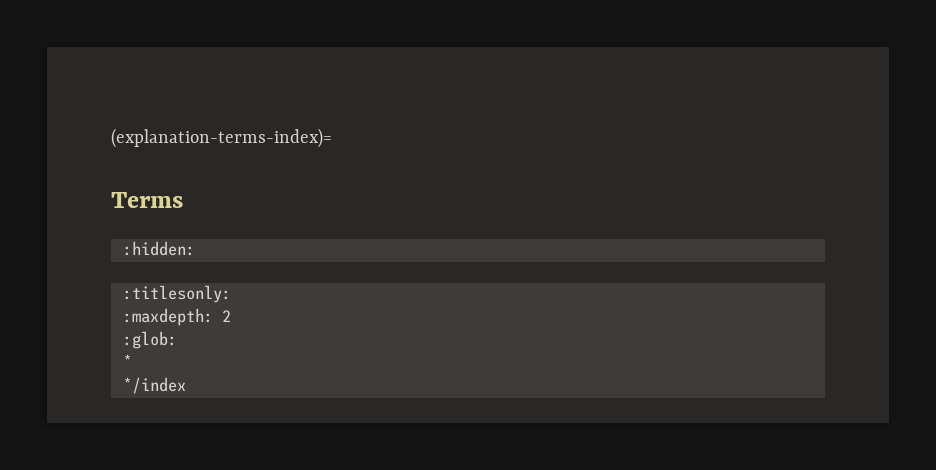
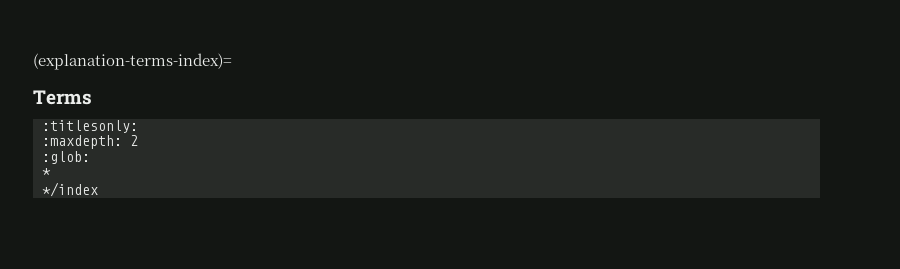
[123,241,195,256] // :hidden: -> (92, 97) none

